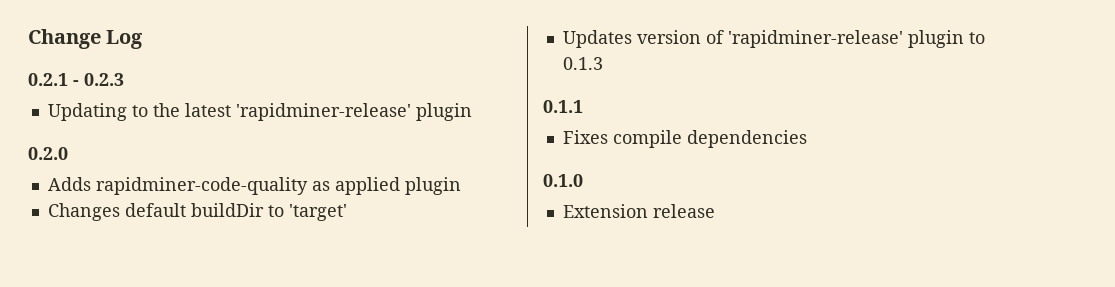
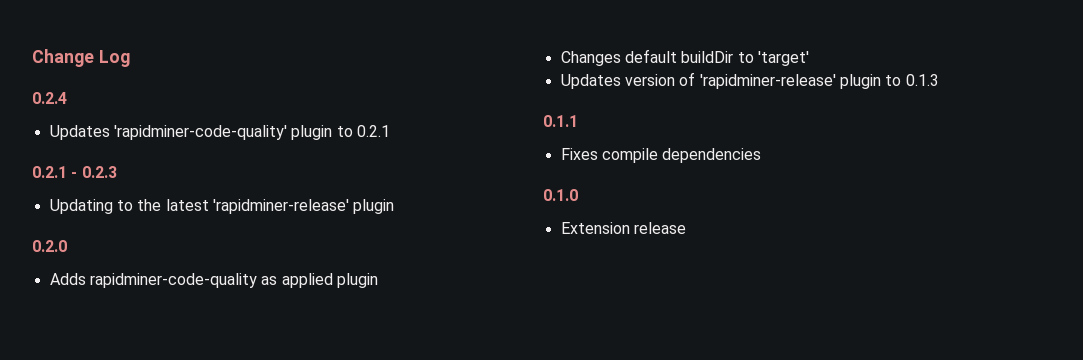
(144, 39) none -> [32,92,67,104] [49,125,390,140] // 0.2.4 // Updates 'rapidminer-code-quality' plugin to 0.2.1

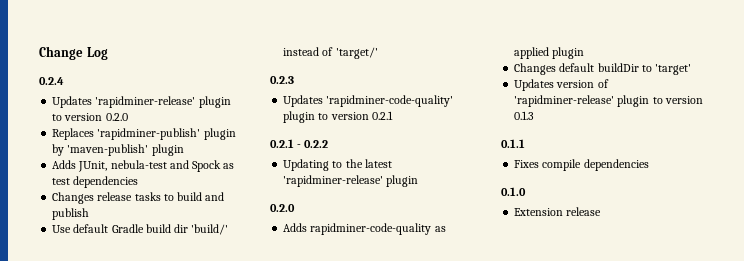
(67, 98) none -> [52,96,231,108] [52,113,128,121] [52,128,236,140] [52,144,184,156] [52,160,235,172] [52,176,139,188] [52,192,225,204] [52,208,90,220] [52,224,229,235] [283,47,378,59] [270,76,294,84] // Updates 'rapidminer-release' plugin to version 0.2.0 // Replaces 'rapidminer-publish' plugin by 'maven-publish' plugin // Adds JUnit, nebula-test and Spock as test dependencies // Changes release tasks to build and publish // Use default Gradle build dir 'build/' instead of 'target/' // 0.2.3
(353, 131) none -> [330,112,369,120] version
[81,166,117,178] 0.2.3 -> [304,140,329,148] 0.2.2
(902, 80) none -> [664,96,703,104] version

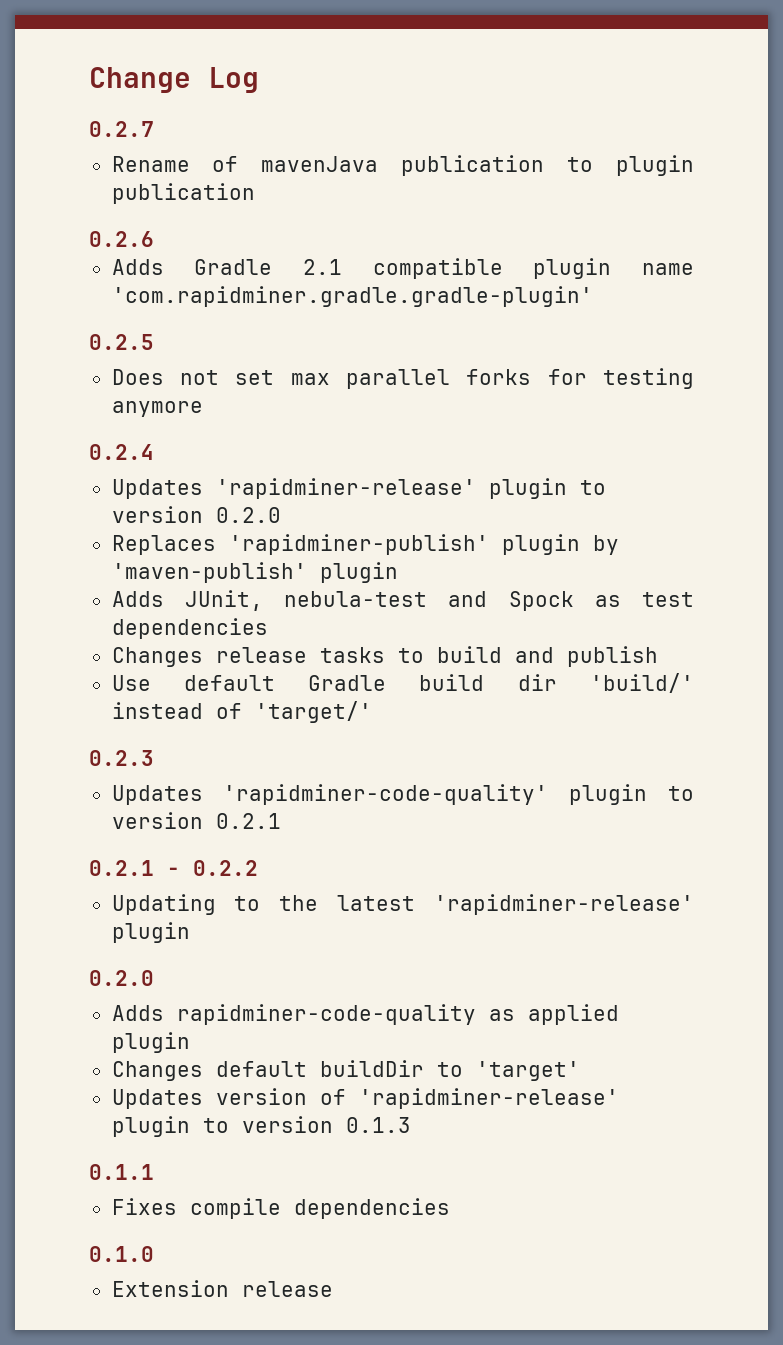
(108, 53) none -> [89,121,154,137] [111,155,694,176] [111,183,255,204] [89,231,154,247] [111,258,694,279] [111,286,593,307] [89,334,154,350] [111,368,694,389] [111,401,203,417] // 0.2.7 // Rename of mavenJava publication to plugin publication // 0.2.6 // Adds Gradle 2.1 compatible plugin name 'com.rapidminer.gradle.gradle-plugin' // 0.2.5 // Does not set max parallel forks for testing anymore

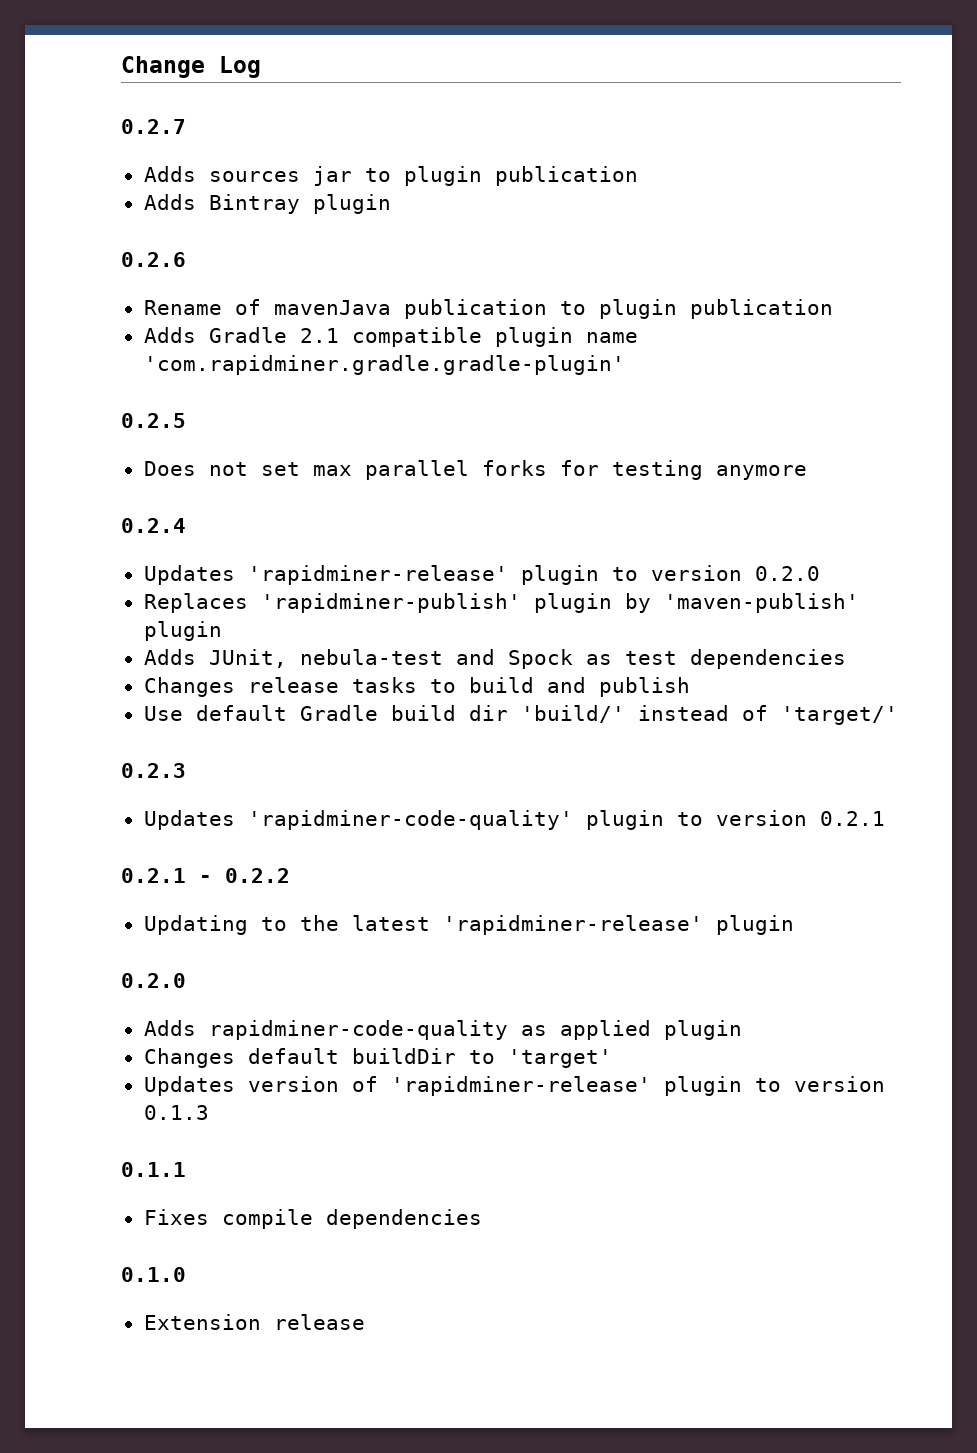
(154, 129) none -> [143,166,638,186] [143,194,391,214] [121,252,186,267] // Adds sources jar to plugin publication // Adds Bintray plugin // 0.2.6
[89,231,154,247] // 0.2.6 -> (833, 309) none

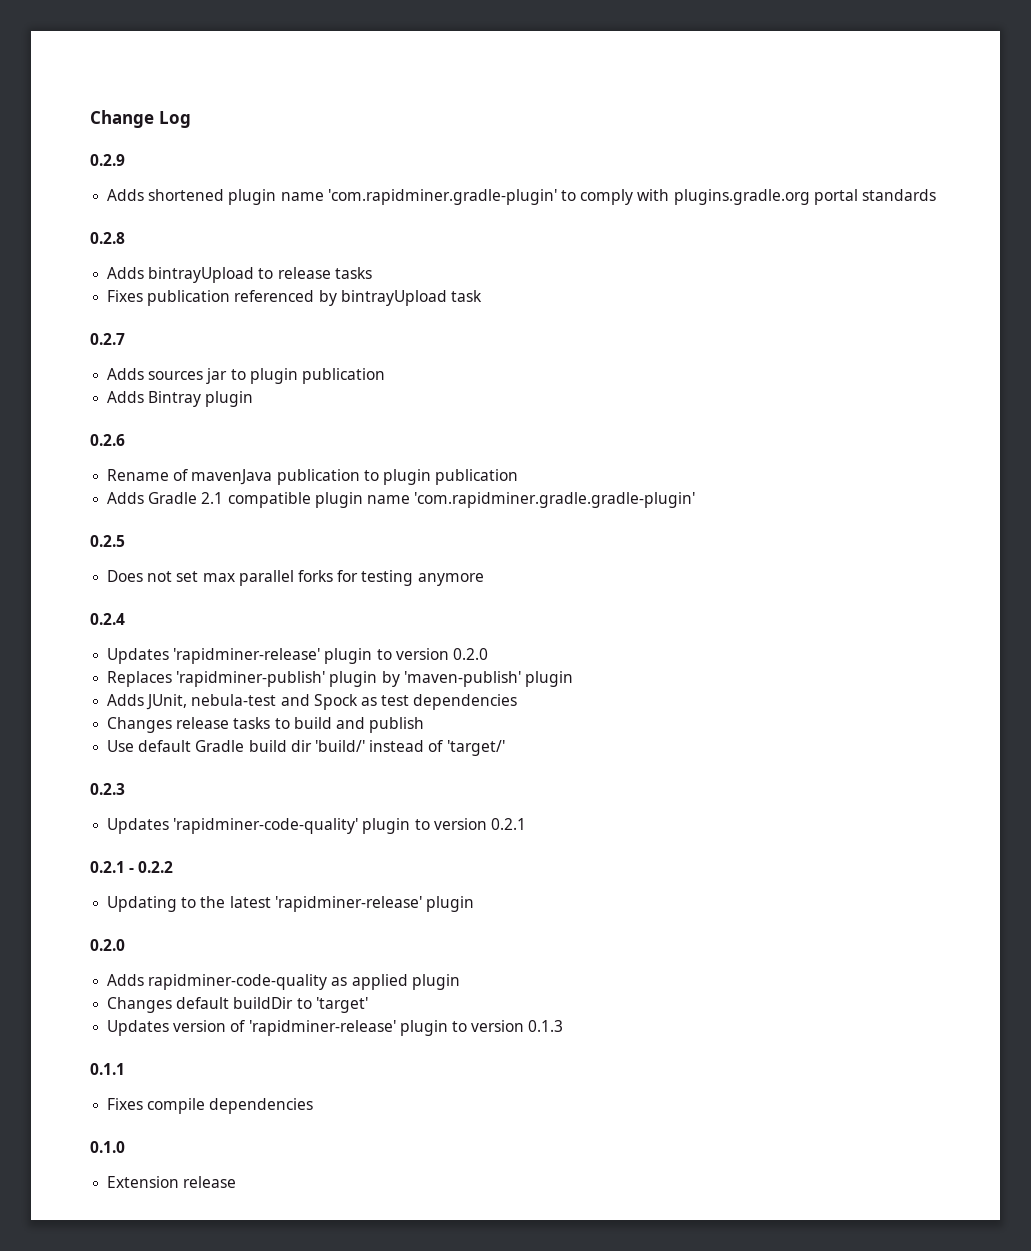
(261, 67) none -> [90,154,125,166] [107,189,936,205] [90,232,125,244] [107,267,372,283] [107,290,482,306] // 0.2.9 // Adds shortened plugin name 'com.rapidminer.gradle-plugin' to comply with plugins.gradle.org portal standards // 0.2.8 // Adds bintrayUpload to release tasks // Fixes publication referenced by bintrayUpload task

